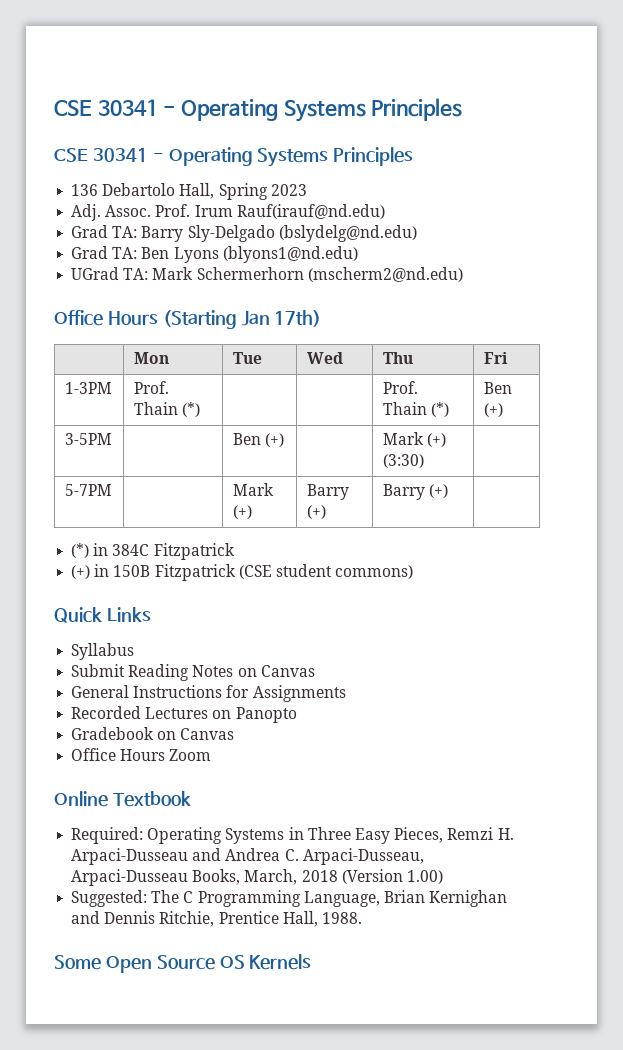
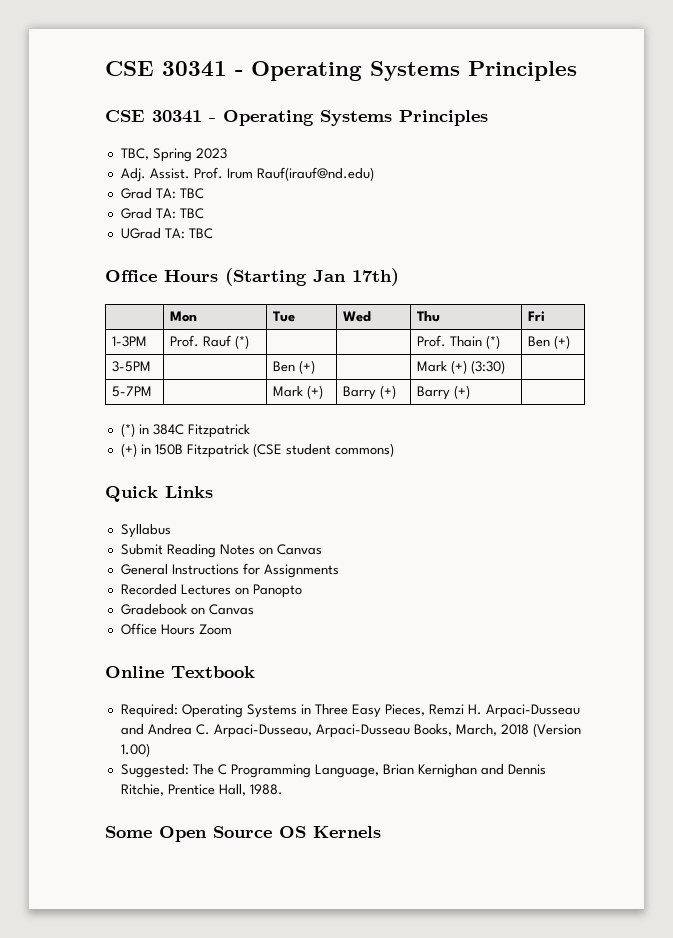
[71,183,215,199] 136 Debartolo Hall, -> [120,148,149,160] TBC,
[105,205,152,217] Assoc. -> [149,168,190,179] Assist.
[141,225,417,242] [71,246,358,263] Barry Sly-Delgado (bslydelg@nd.edu) // Grad TA: Ben Lyons (blyons1@nd.edu) -> [179,188,204,199] [120,208,204,219] TBC // Grad TA: TBC
[152,267,463,282] Mark Schermerhorn (mscherm2@nd.edu) -> [188,228,213,239] TBC
[133,402,178,415] Thain -> [203,335,232,347] Rauf

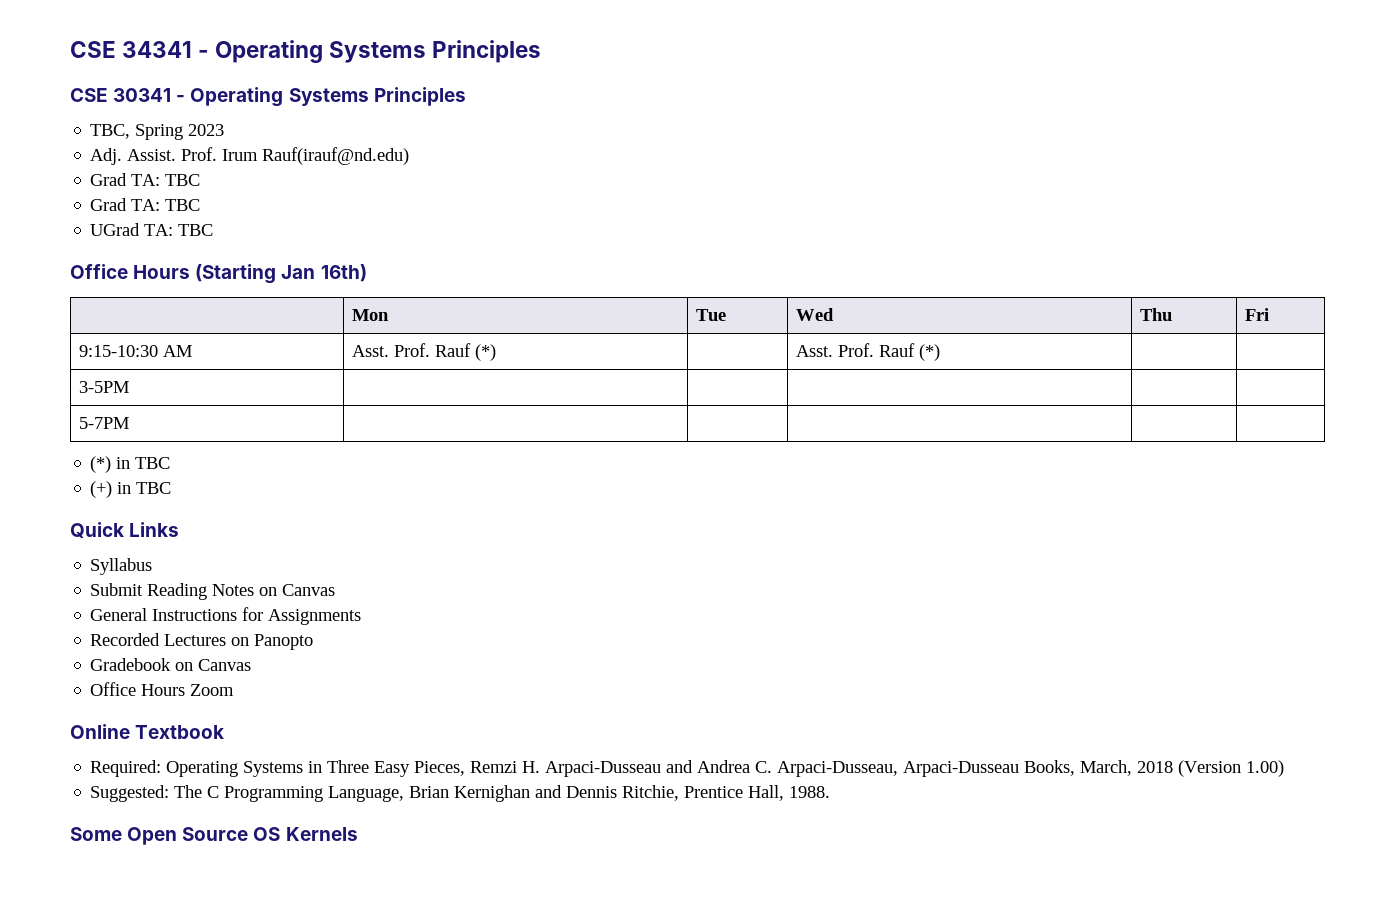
[105,61,227,77] CSE 30341 -> [70,41,193,58] CSE 34341
[352,268,399,286] 17th) -> [320,264,367,282] 16th)
[112,336,148,347] [170,335,250,349] [417,335,501,349] [528,335,571,349] 1-3PM | Prof. Rauf (*) | | | Prof. Thain (*) | Ben (+) -> [78,345,192,357] [351,343,496,361] [795,343,940,361] 9:15-10:30 AM | Asst. Prof. Rauf (*) | | Asst. Prof. Rauf (*) | |
[273,360,316,374] [417,360,506,374] [112,386,153,397] [273,385,324,399] [343,385,397,400] [417,385,471,400] Ben (+) | | Mark (+) (3:30) | // 5-7PM | | Mark (+) | Barry (+) | Barry (+) -> [78,417,129,429] | | | // 5-7PM | | | |
[152,424,250,438] 384C Fitzpatrick -> [135,457,171,469] TBC
[154,443,394,458] 150B Fitzpatrick (CSE student commons) -> [136,482,172,494] TBC

